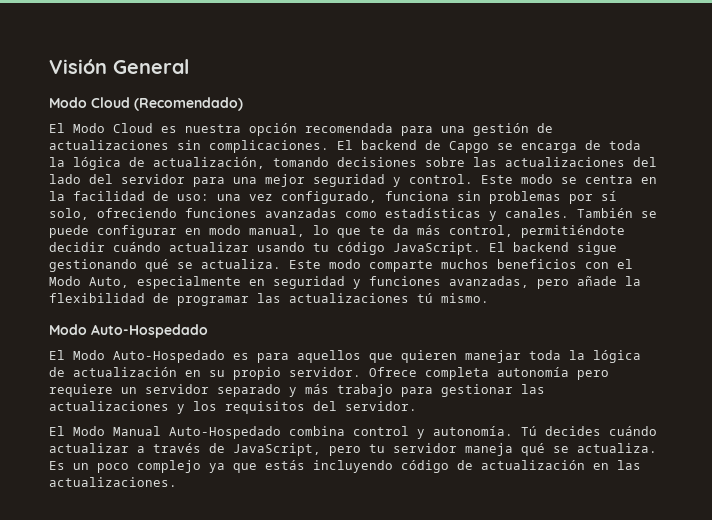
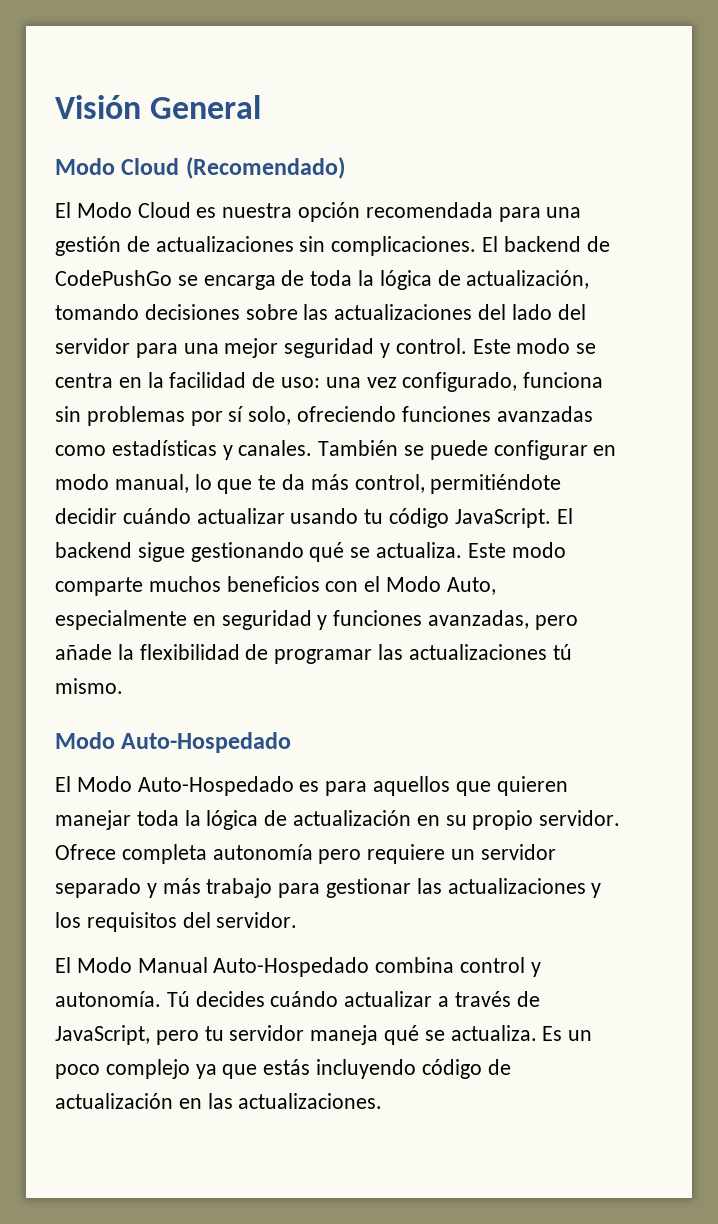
[449,141,489,153] Capgo -> [55,270,172,286] CodePushGo

